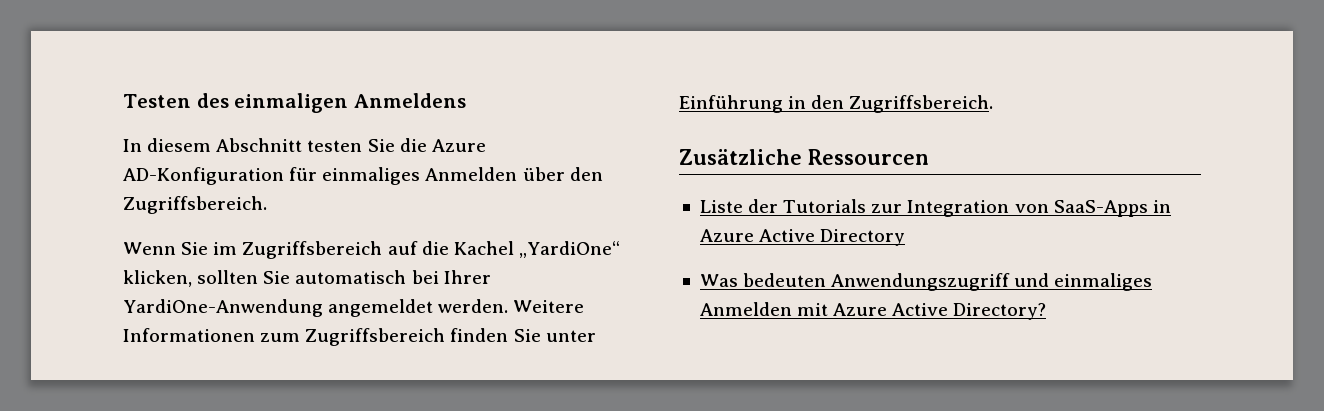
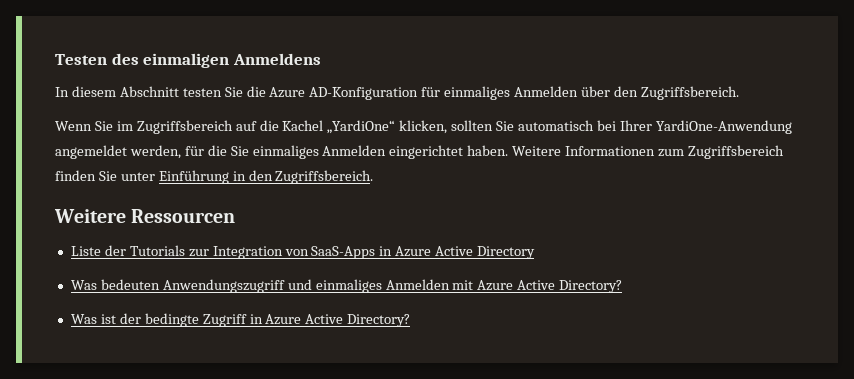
[438,299,509,313] werden. -> [129,145,509,159] werden, für die Sie einmaliges Anmelden eingerichtet haben.
[679,149,802,165] Zusätzliche -> [54,209,126,223] Weitere
(1047, 311) none -> [70,313,411,327] // Was ist der bedingte Zugriff in Azure Active Directory?

